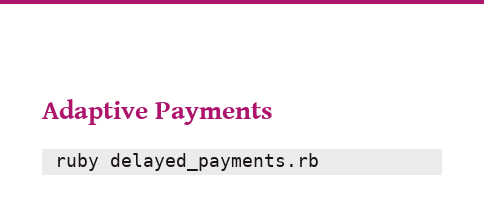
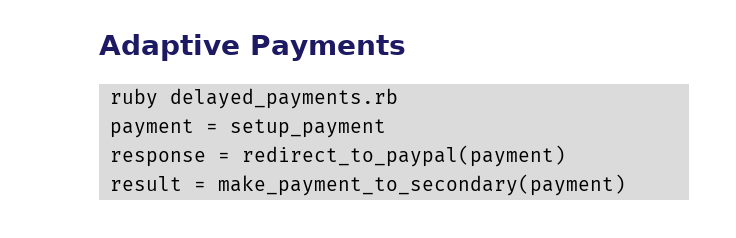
(319, 162) none -> [109,119,386,138] [109,145,566,167] [109,174,626,196] // payment = setup_payment // response = redirect_to_paypal(payment) // result = make_payment_to_secondary(payment)

